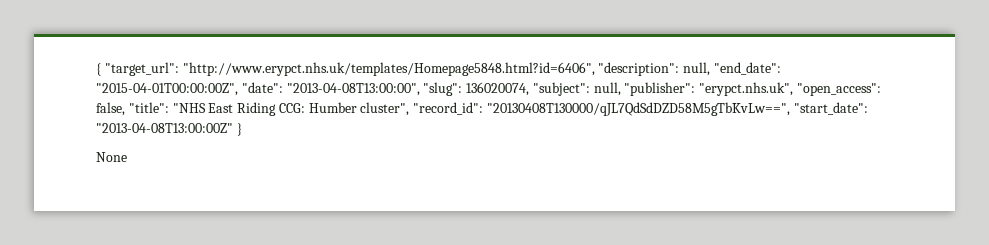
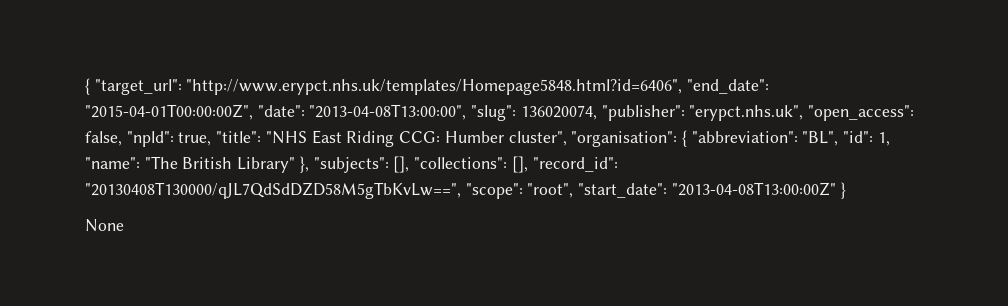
[598,62,711,76] "description": null, -> (683, 87) none
[532,82,621,96] "subject": null, -> (597, 112) none
(125, 109) none -> [126,131,212,147] "npld": true,
[413,102,791,116] "record_id": "20130408T130000/qJL7QdSdDZD58M5gTbKvLw==", -> [571,130,890,147] [85,156,618,173] [85,182,574,199] "organisation": { "abbreviation": "BL", "id": 1, "name": "The British Library" }, "subjects": [], "collections": [], "record_id": "20130408T130000/qJL7QdSdDZD58M5gTbKvLw==", "scope": "root",

